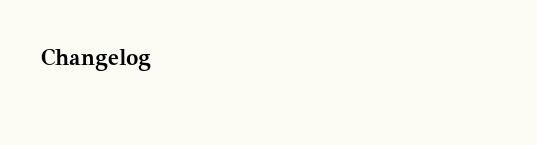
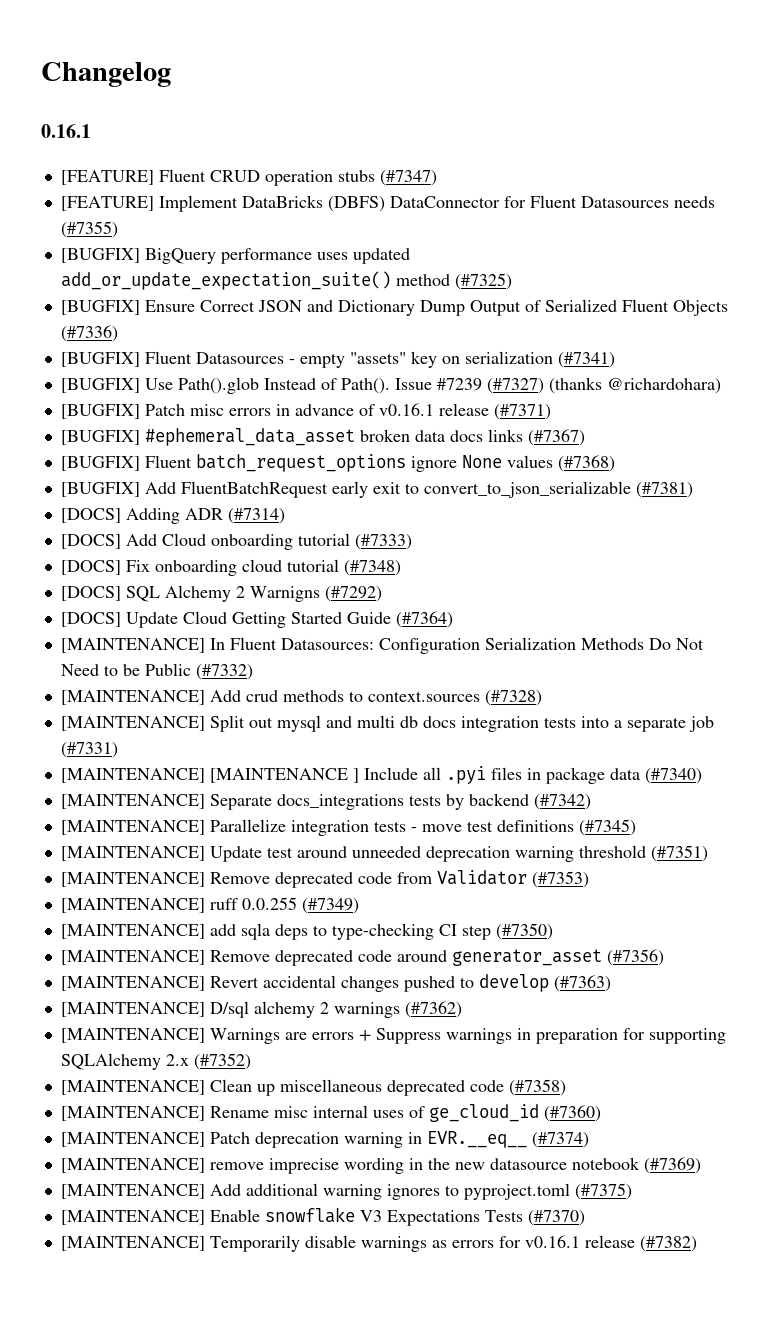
(151, 59) none -> [41,124,91,138] [60,169,437,186] [60,195,715,212] [60,221,118,238] [60,248,410,264] [60,271,512,290] [60,299,728,316] [60,325,118,342] [60,351,615,368] [60,377,721,394] [60,403,551,420] [60,428,585,446] [60,454,615,472] [60,481,693,498] [60,508,285,524] [60,533,412,550] [60,559,401,576] [60,585,382,602] [60,611,453,628] [60,637,704,654] [60,663,253,680] [60,690,542,706] [60,715,714,732] [60,742,118,758] [60,766,702,784] [60,793,591,810] [60,819,636,836] [60,845,708,862] [60,870,589,888] [60,897,359,914] [60,923,553,940] [60,949,664,966] [60,974,611,992] [60,1001,462,1018] [60,1028,726,1044] [60,1053,251,1070] [60,1079,566,1096] [60,1104,601,1122] [60,1131,589,1148] [60,1157,701,1174] [60,1183,632,1200] [60,1207,585,1226] [60,1235,697,1252] // 0.16.1 // [FEATURE] Fluent CRUD operation stubs (#7347) // [FEATURE] Implement DataBricks (DBFS) DataConnector for Fluent Datasources needs (#7355) // [BUGFIX] BigQuery performance uses updated add_or_update_expectation_suite() method (#7325) // [BUGFIX] Ensure Correct JSON and Dictionary Dump Output of Serialized Fluent Objects (#7336) // [BUGFIX] Fluent Datasources - empty "assets" key on serialization (#7341) // [BUGFIX] Use Path().glob Instead of Path(). Issue #7239 (#7327) (thanks @richardohara) // [BUGFIX] Patch misc errors in advance of v0.16.1 release (#7371) // [BUGFIX] #ephemeral_data_asset broken data docs links (#7367) // [BUGFIX] Fluent batch_request_options ignore None values (#7368) // [BUGFIX] Add FluentBatchRequest early exit to convert_to_json_serializable (#7381) // [DOCS] Adding ADR (#7314) // [DOCS] Add Cloud onboarding tutorial (#7333) // [DOCS] Fix onboarding cloud tutorial (#7348) // [DOCS] SQL Alchemy 2 Warnigns (#7292) // [DOCS] Update Cloud Getting Started Guide (#7364) // [MAINTENANCE] In Fluent Datasources: Configuration Serialization Methods Do Not Need to be Public (#7332) // [MAINTENANCE] Add crud methods to context.sources (#7328) // [MAINTENANCE] Split out mysql and multi db docs integration tests into a separate job (#7331) // [MAINTENANCE] [MAINTENANCE ] Include all .pyi files in package data (#7340) // [MAINTENANCE] Separate docs_integrations tests by backend (#7342) // [MAINTENANCE] Parallelize integration tests - move test definitions (#7345) // [MAINTENANCE] Update test around unneeded deprecation warning threshold (#7351) // [MAINTENANCE] Remove deprecated code from Validator (#7353) // [MAINTENANCE] ruff 0.0.255 (#7349) // [MAINTENANCE] add sqla deps to type-checking CI step (#7350) // [MAINTENANCE] Remove deprecated code around generator_asset (#7356) // [MAINTENANCE] Revert accidental changes pushed to develop (#7363) // [MAINTENANCE] D/sql alchemy 2 warnings (#7362) // [MAINTENANCE] Warnings are errors + Suppress warnings in preparation for supporting SQLAlchemy 2.x (#7352) // [MAINTENANCE] Clean up miscellaneous deprecated code (#7358) // [MAINTENANCE] Rename misc internal uses of ge_cloud_id (#7360) // [MAINTENANCE] Patch deprecation warning in EVR.__eq__ (#7374) // [MAINTENANCE] remove imprecise wording in the new datasource notebook (#7369) // [MAINTENANCE] Add additional warning ignores to pyproject.toml (#7375) // [MAINTENANCE] Enable snowflake V3 Expectations Tests (#7370) // [MAINTENANCE] Temporarily disable warnings as errors for v0.16.1 release (#7382)

